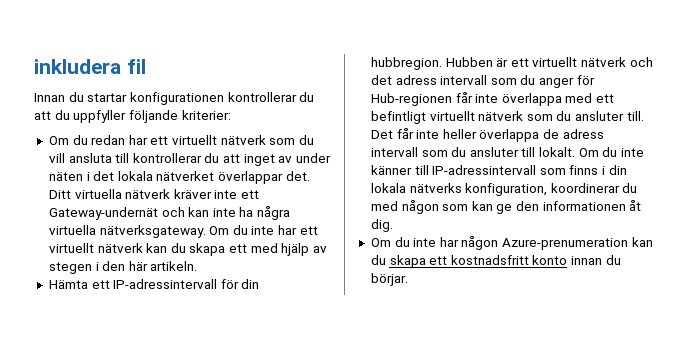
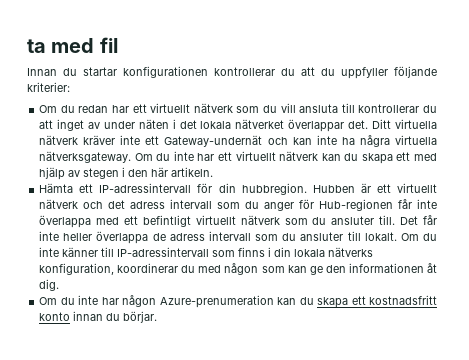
[34,59,121,74] inkludera -> [27,38,95,53] ta med

